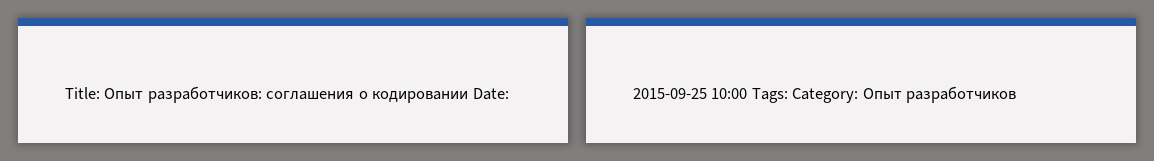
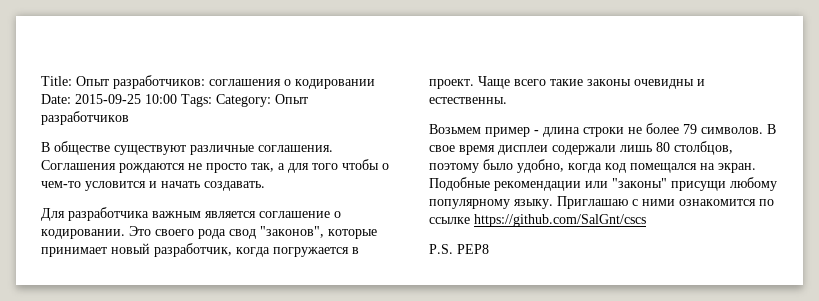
(1017, 94) none -> [41,141,333,155] [41,159,389,173] [41,181,265,191] [41,207,341,221] [41,226,377,239] [41,243,359,257] [429,76,705,89] [429,97,507,104] [429,123,776,137] [429,141,733,155] [429,159,756,173] [429,177,777,191] [429,196,774,209] [429,214,646,227] [429,244,489,254] // В обществе существуют различные соглашения. Соглашения рождаются не просто так, а для того чтобы о чем-то условится и начать создавать. // Для разработчика важным является соглашение о кодировании. Это своего рода свод "законов", которые принимает новый разработчик, когда погружается в проект. Чаще всего такие законы очевидны и естественны. // Возьмем пример - длина строки не более 79 символов. В свое время дисплеи содержали лишь 80 столбцов, поэтому было удобно, когда код помещался на экран. Подобные рекомендации или "законы" присущи любому популярному языку. Приглашаю с ними ознакомится по ссылке https://github.com/SalGnt/cscs // P.S. PEP8

